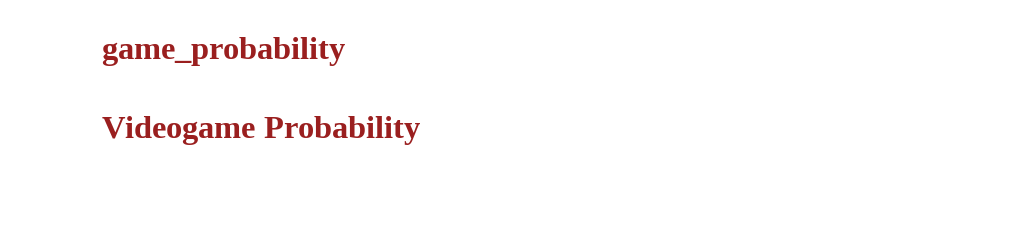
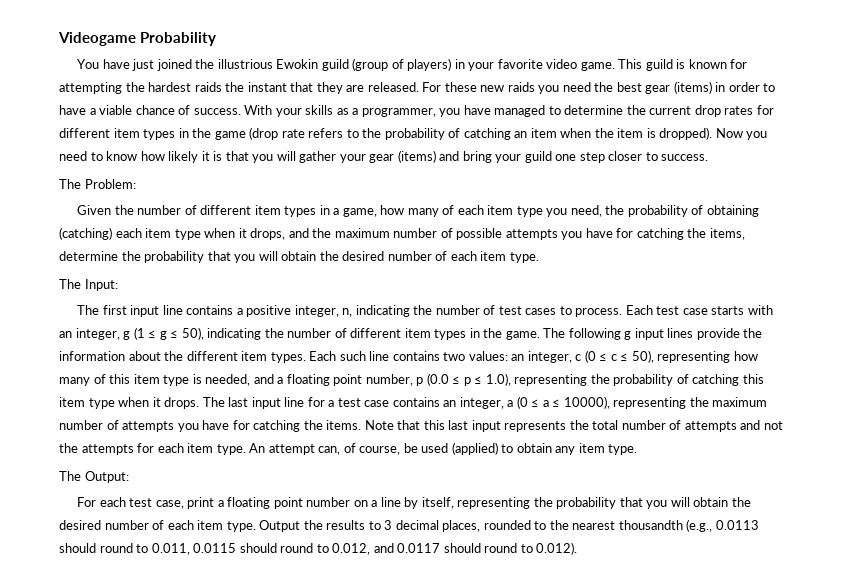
[102,37,345,66] game_probability // -> (58, 39) none
(420, 130) none -> [77,58,748,71] [59,81,776,94] [59,105,774,117] [59,127,768,140] [59,150,709,163] [59,179,136,189] [77,205,759,217] [59,227,745,240] [59,251,539,263] [59,279,118,291] [77,305,773,317] [59,327,763,340] [59,350,758,363] [59,373,764,386] [59,396,768,409] [59,420,783,432] [59,442,638,455] [59,471,129,483] [77,497,751,509] [59,519,759,532] [59,542,578,555] // You have just joined the illustrious Ewokin guild (group of players) in your favorite video game. This guild is known for attempting the hardest raids the instant that they are released. For these new raids you need the best gear (items) in order to have a viable chance of success. With your skills as a programmer, you have managed to determine the current drop rates for different item types in the game (drop rate refers to the probability of catching an item when the item is dropped). Now you need to know how likely it is that you will gather your gear (items) and bring your guild one step closer to success. // The Problem: // Given the number of different item types in a game, how many of each item type you need, the probability of obtaining (catching) each item type when it drops, and the maximum number of possible attempts you have for catching the items, determine the probability that you will obtain the desired number of each item type. // The Input: // The first input line contains a positive integer, n, indicating the number of test cases to process. Each test case starts with an integer, g (1 ≤ g ≤ 50), indicating the number of different item types in the game. The following g input lines provide the information about the different item types. Each such line contains two values: an integer, c (0 ≤ c ≤ 50), representing how many of this item type is needed, and a floating point number, p (0.0 ≤ p ≤ 1.0), representing the probability of catching this item type when it drops. The last input line for a test case contains an integer, a (0 ≤ a ≤ 10000), representing the maximum number of attempts you have for catching the items. Note that this last input represents the total number of attempts and not the attempts for each item type. An attempt can, of course, be used (applied) to obtain any item type. // The Output: // For each test case, print a floating point number on a line by itself, representing the probability that you will obtain the desired number of each item type. Output the results to 3 decimal places, rounded to the nearest thousandth (e.g., 0.0113 should round to 0.011, 0.0115 should round to 0.012, and 0.0117 should round to 0.012).

